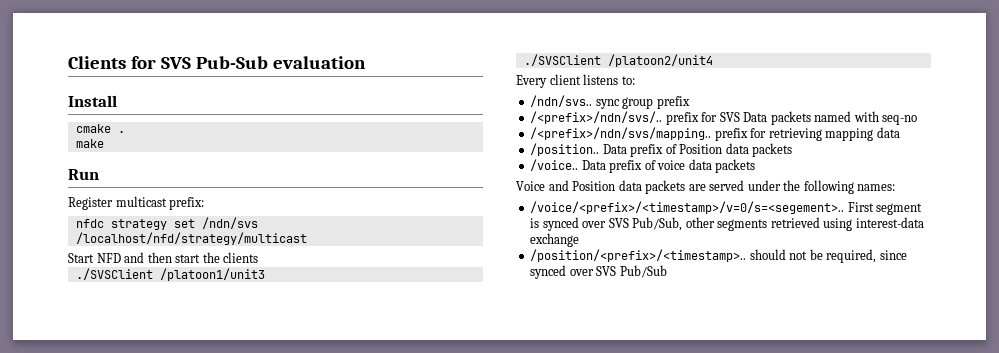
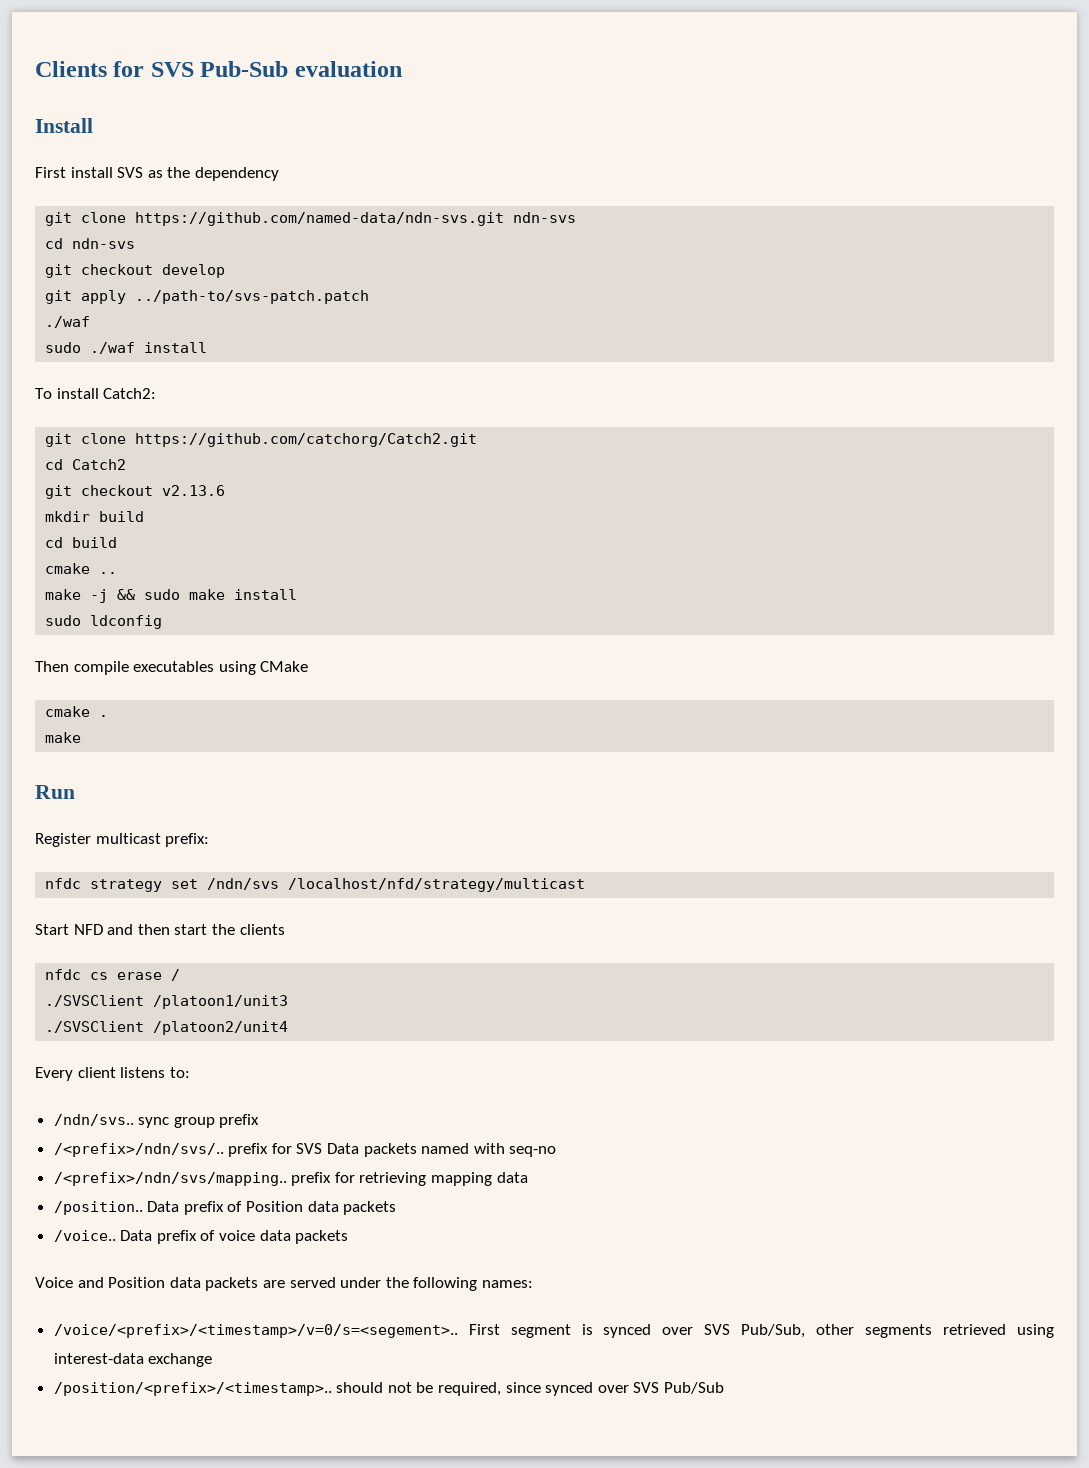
(117, 101) none -> [35,167,279,181] [45,212,577,226] [45,238,136,249] [45,264,226,278] [45,290,370,304] [45,316,91,328] [45,342,208,354] [35,388,157,399] [45,433,478,447] [45,459,127,470] [45,485,226,499] [45,511,145,522] [45,537,118,548] [45,563,118,574] [45,589,298,603] [45,615,163,629] [35,661,309,675] // First install SVS as the dependency // git clone https://github.com/named-data/ndn-svs.git ndn-svs // cd ndn-svs // git checkout develop // git apply ../path-to/svs-patch.patch // ./waf // sudo ./waf install // To install Catch2: // git clone https://github.com/catchorg/Catch2.git // cd Catch2 // git checkout v2.13.6 // mkdir build // cd build // cmake .. // make -j && sudo make install // sudo ldconfig // Then compile executables using CMake
(259, 257) none -> [45,969,181,981] // nfdc cs erase /

